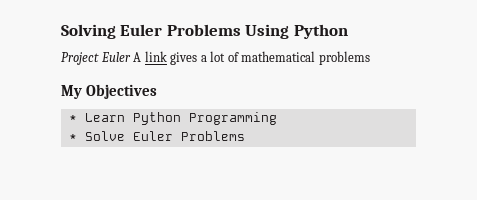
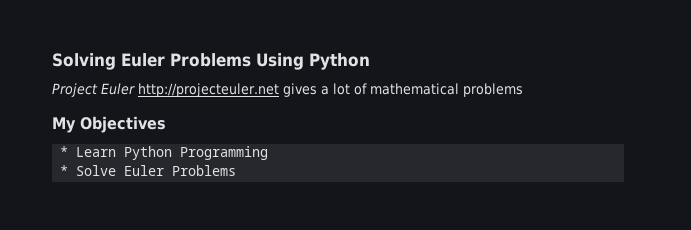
[133,51,167,62] A link -> [138,83,279,97] http://projecteuler.net

